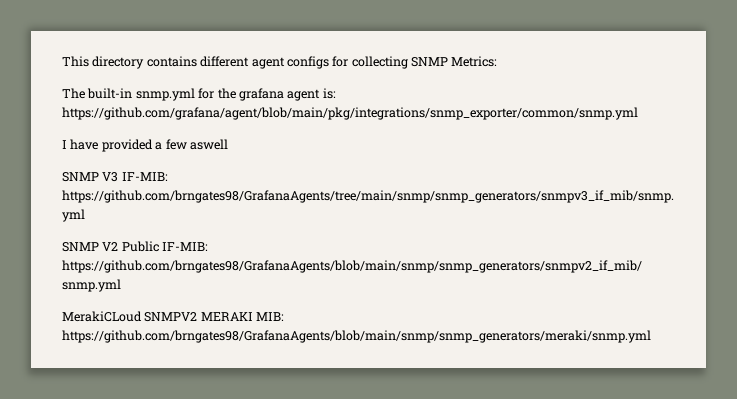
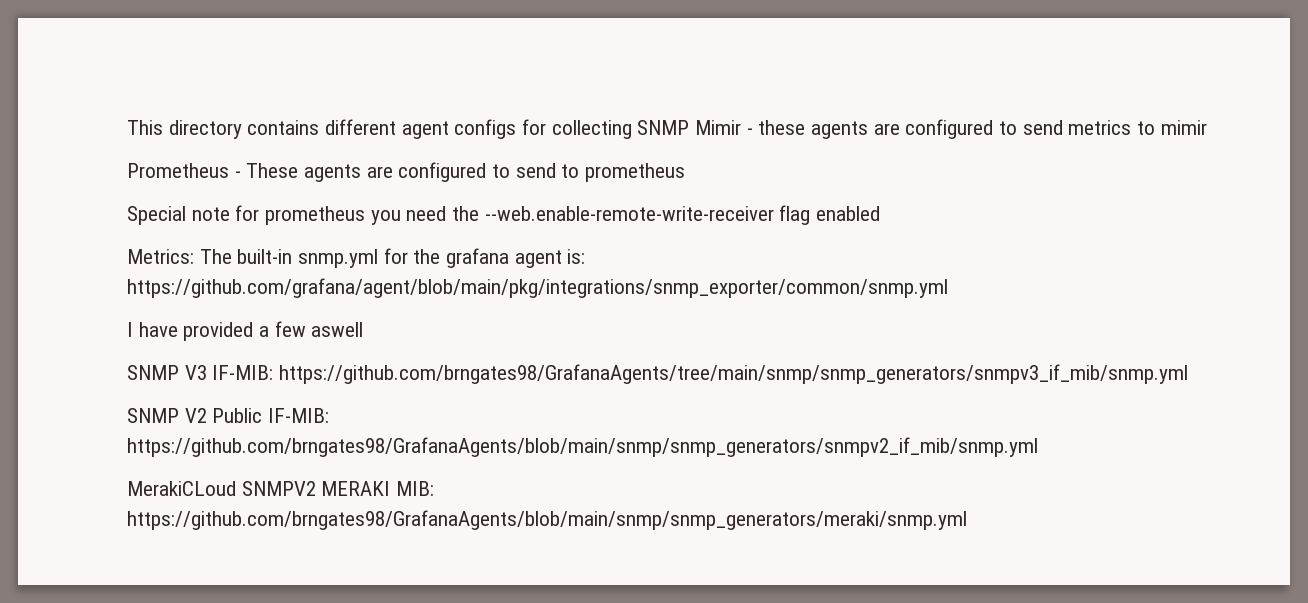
(448, 62) none -> [695,119,1207,139] [127,162,686,182] [127,205,881,225] Mimir - these agents are configured to send metrics to mimir // Prometheus - These agents are configured to send to prometheus // Special note for prometheus you need the --web.enable-remote-write-receiver flag enabled //
(498, 61) // -> (194, 256) none

